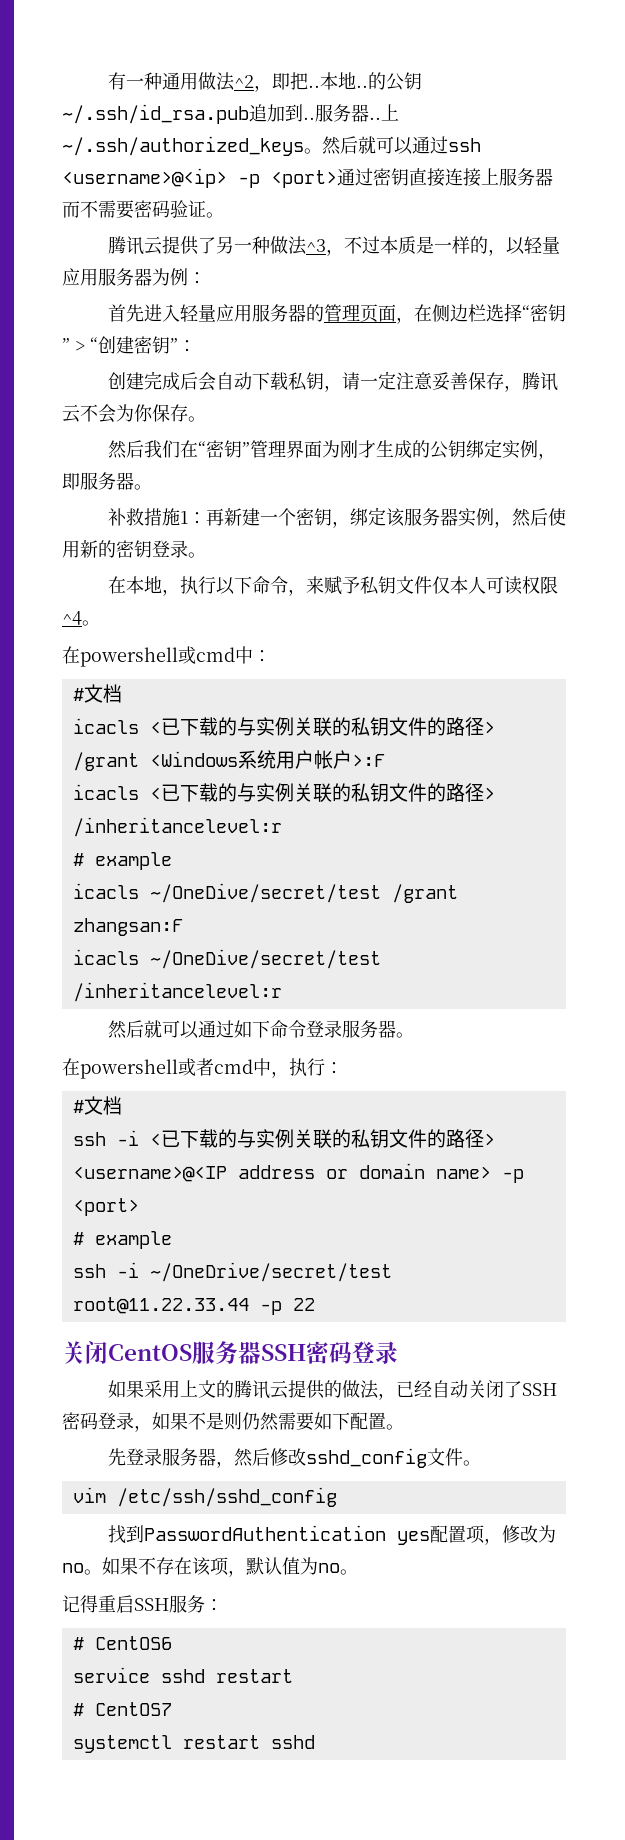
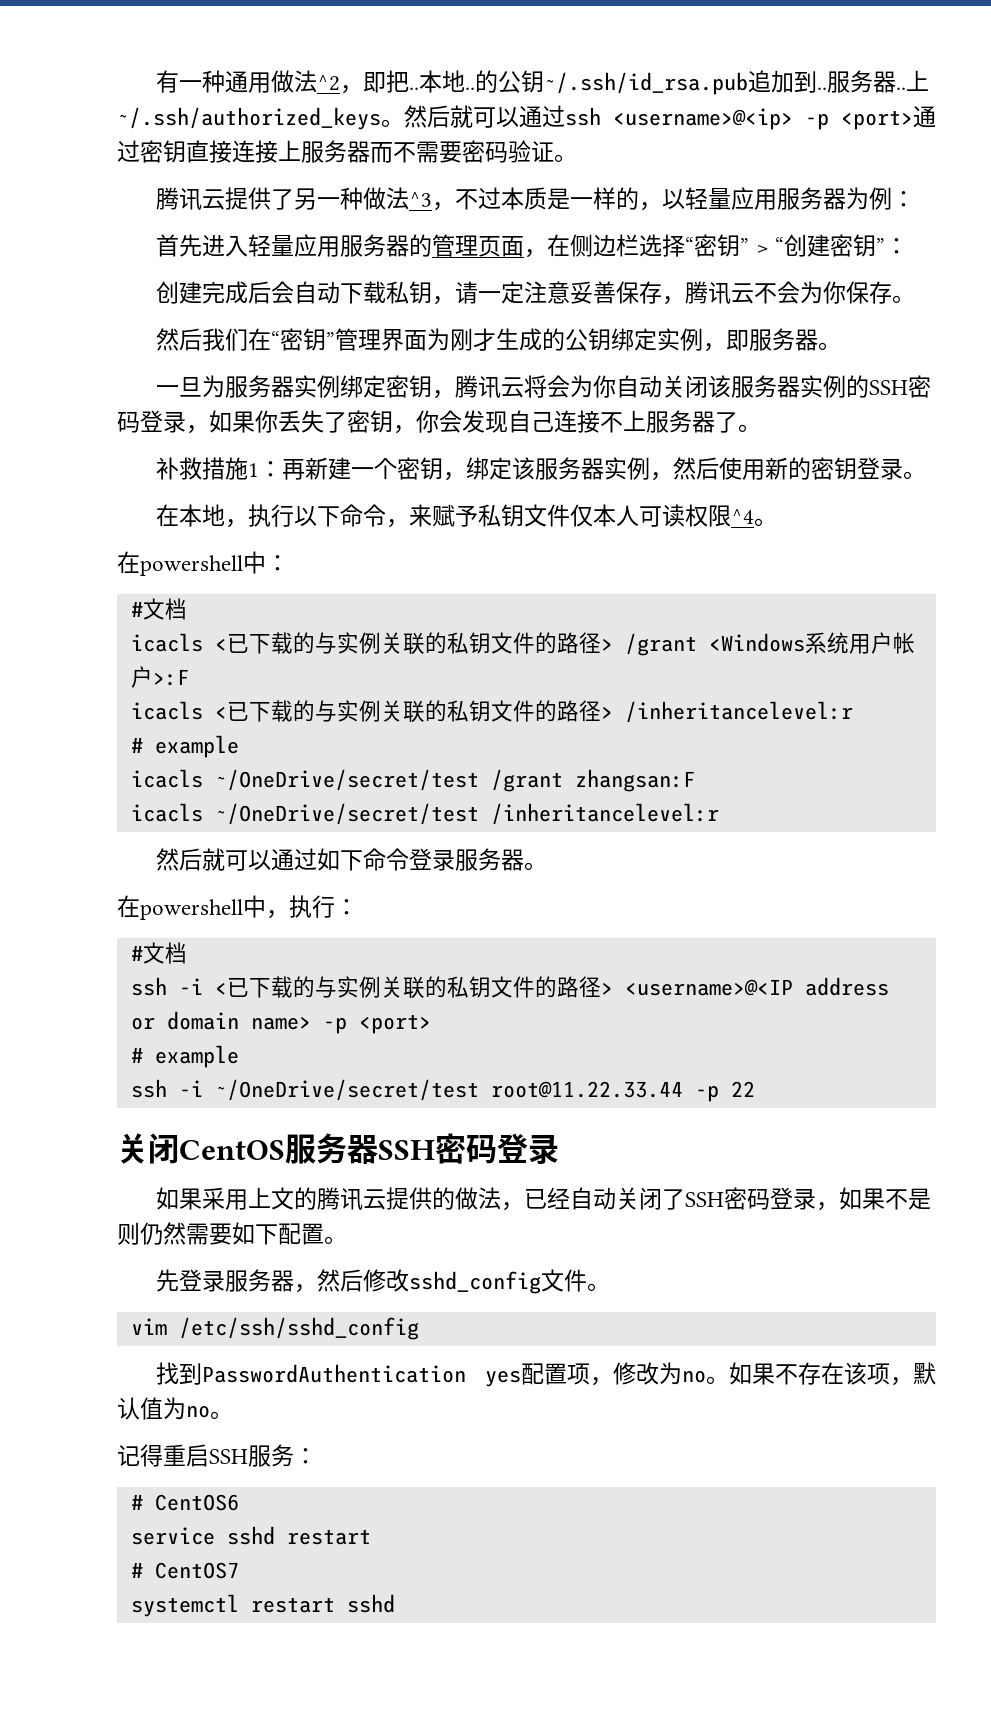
(152, 487) none -> [156,375,932,399] [117,410,761,434] // 一旦为服务器实例绑定密钥，腾讯云将会为你自动关闭该服务器实例的SSH密码登录，如果你丢失了密钥，你会发现自己连接不上服务器了。
[178,646,235,664] 或cmd -> (243, 565) none
[149,883,381,903] ~/OneDive/secret/test -> [214,769,479,791] ~/OneDrive/secret/test
[149,949,381,969] ~/OneDive/secret/test -> [214,803,479,825] ~/OneDrive/secret/test
[178,1058,253,1076] 或者cmd -> (243, 909) none

